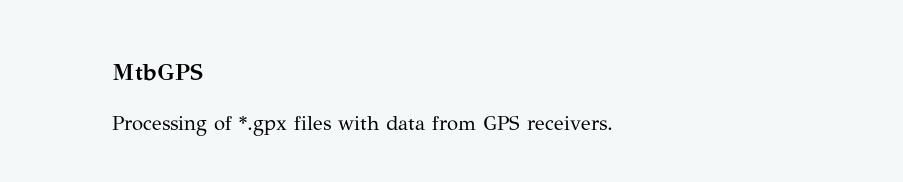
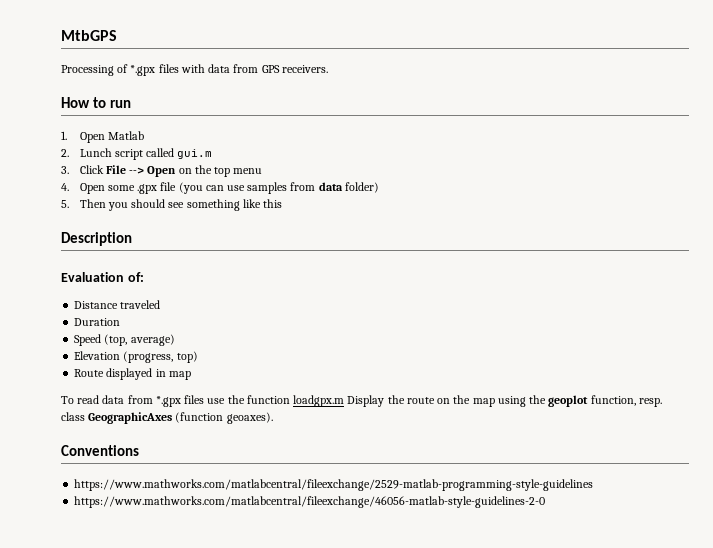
(613, 123) none -> [61,97,131,108] [61,131,144,143] [61,148,213,160] [61,165,263,177] [61,182,379,194] [61,199,282,211] [61,232,132,246] [61,272,144,282] [74,300,161,309] [74,318,121,326] [74,334,175,346] [74,351,198,363] [74,368,191,380] [61,395,662,407] [61,412,273,424] [61,445,139,456] [74,479,594,491] [74,496,546,508] // How to run // 1. Open Matlab // 2. Lunch script called gui.m // 3. Click File --> Open on the top menu // 4. Open some .gpx file (you can use samples from data folder) // 5. Then you should see something like this // Description // Evaluation of: // Distance traveled // Duration // Speed (top, average) // Elevation (progress, top) // Route displayed in map // To read data from *.gpx files use the function loadgpx.m Display the route on the map using the geoplot function, resp. class GeographicAxes (function geoaxes). // Conventions // https://www.mathworks.com/matlabcentral/fileexchange/2529-matlab-programming-style-guidelines // https://www.mathworks.com/matlabcentral/fileexchange/46056-matlab-style-guidelines-2-0

